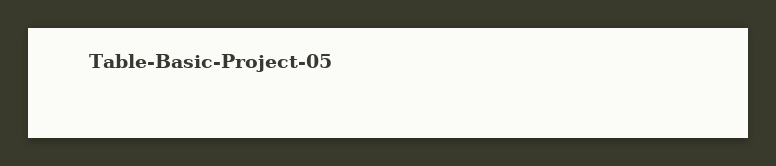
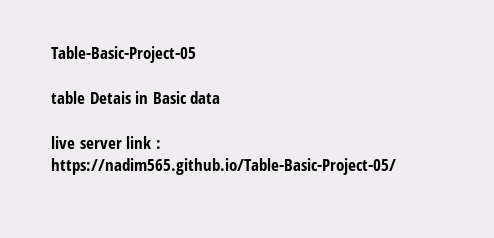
(332, 63) none -> [51,91,221,104] [51,136,161,149] [51,158,396,175] // table Detais in Basic data // live server link : https://nadim565.github.io/Table-Basic-Project-05/

